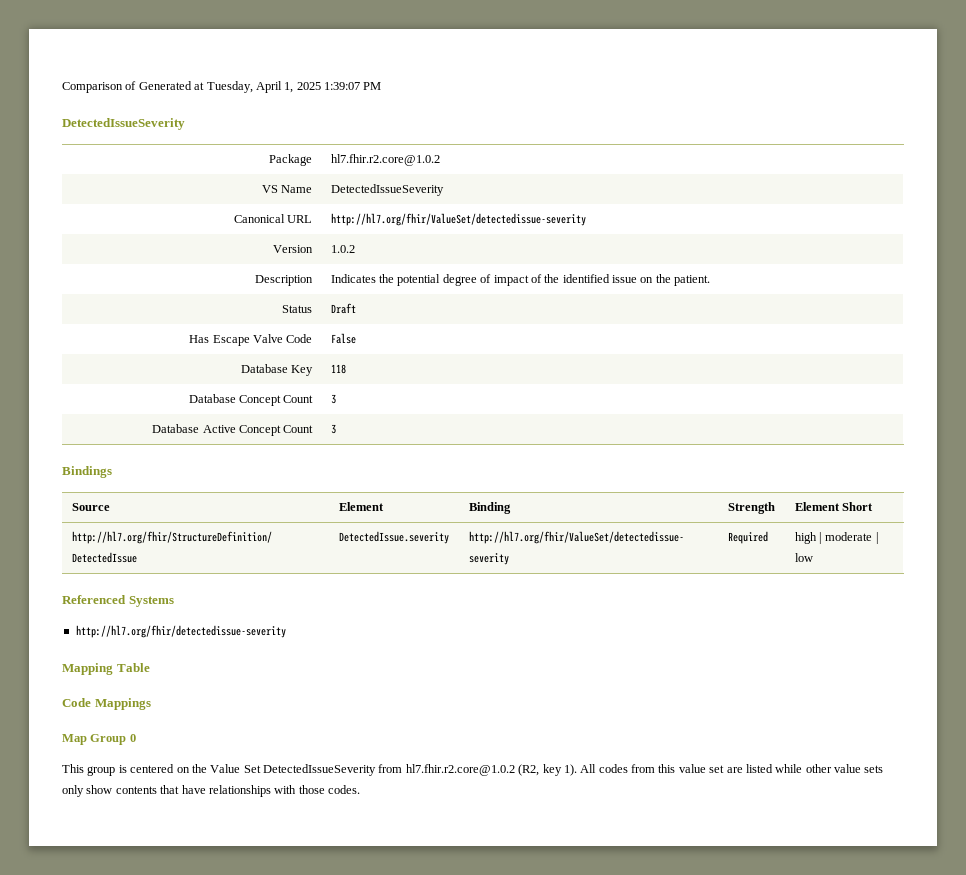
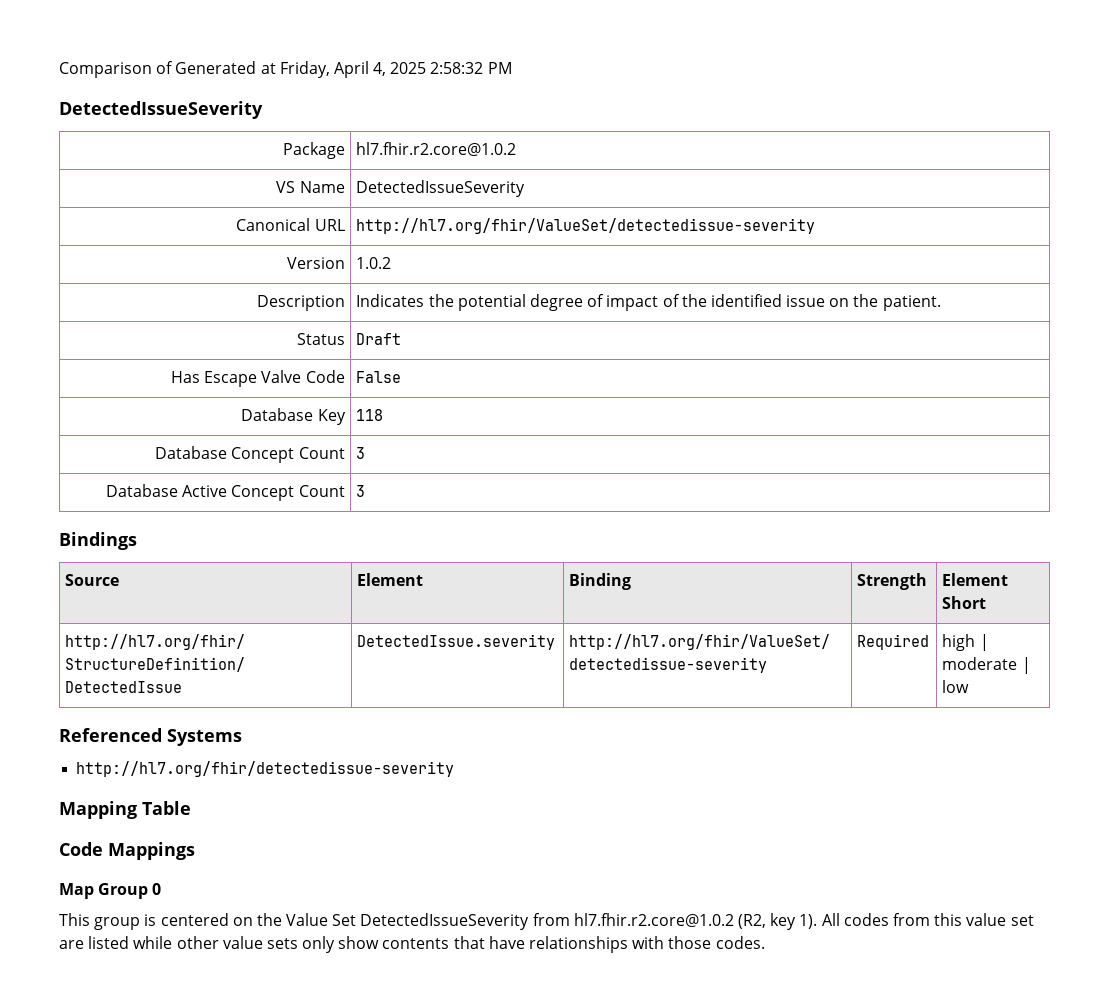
[206,81,360,93] Tuesday, April 1, 2025 1:39:07 -> [279,61,484,78] Friday, April 4, 2025 2:58:32

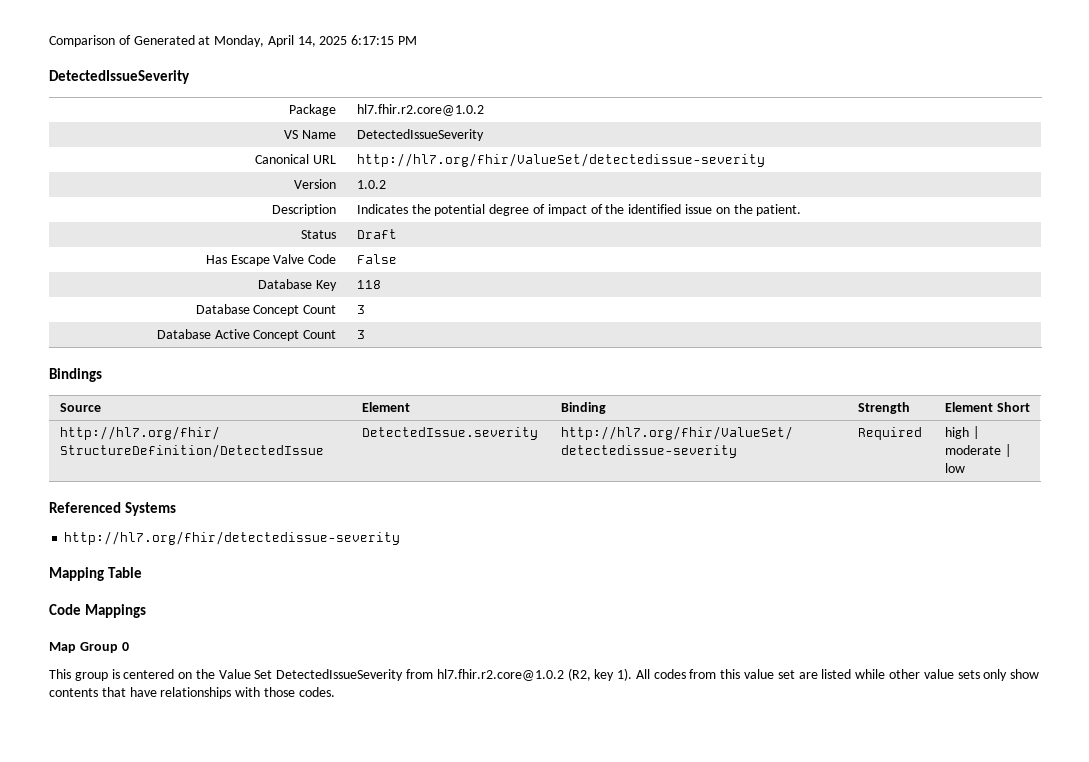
[279,61,484,78] Friday, April 4, 2025 2:58:32 -> [214,35,395,47] Monday, April 14, 2025 6:17:15

